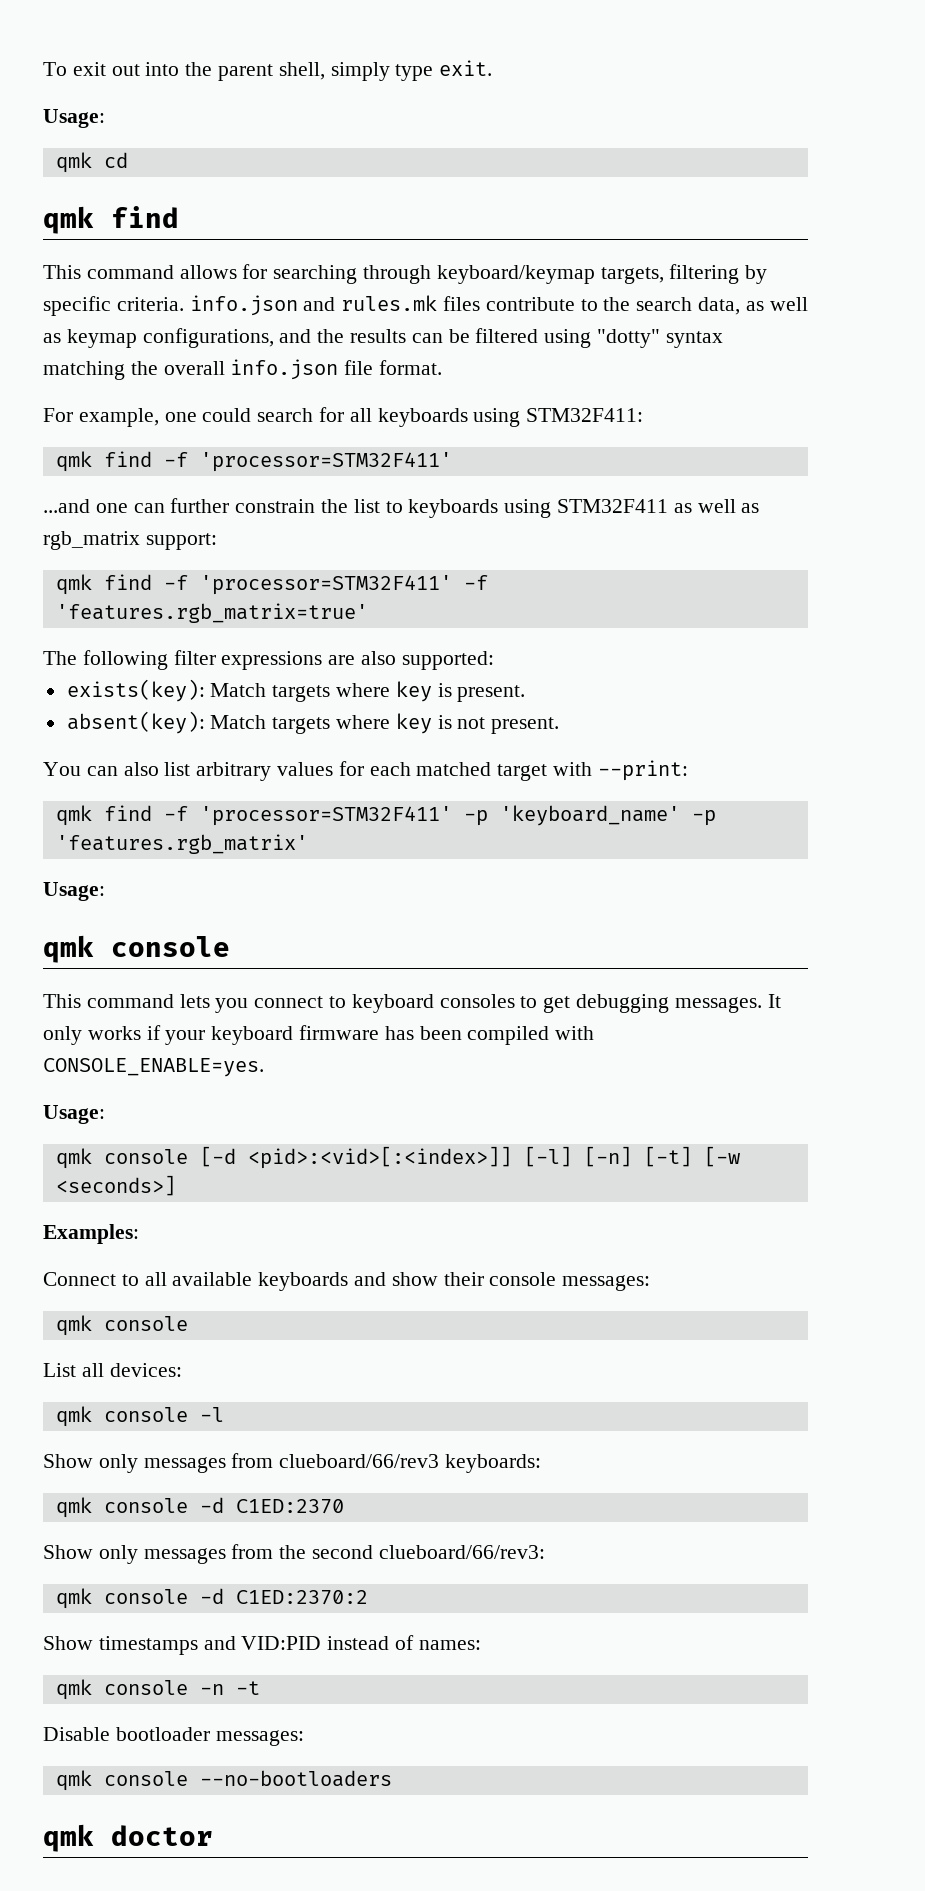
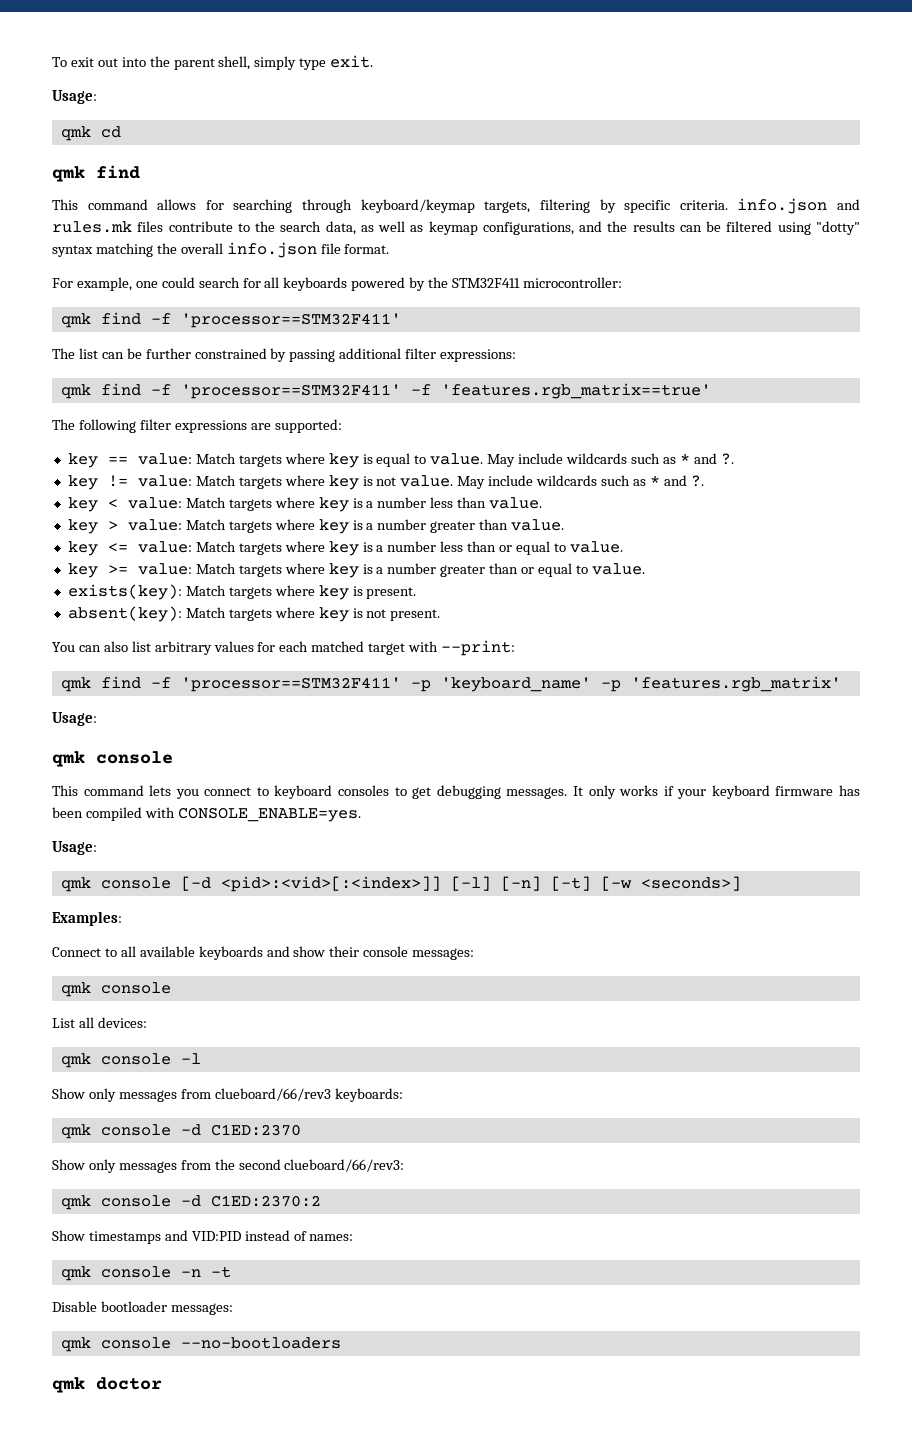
[473,408,644,427] [55,451,452,472] [43,498,760,518] [43,531,217,550] [55,574,488,595] [55,603,368,623] using STM32F411: // qmk find -f 'processor=STM32F411' // ...and one can further constrain the list to keyboards using STM32F411 as well as rgb_matrix support: // qmk find -f 'processor=STM32F411' -f 'features.rgb_matrix=true' -> [351,277,622,291] [60,312,401,328] [52,348,517,362] [60,383,711,399] powered by the STM32F411 microcontroller: // qmk find -f 'processor==STM32F411' // The list can be further constrained by passing additional filter expressions: // qmk find -f 'processor==STM32F411' -f 'features.rgb_matrix==true'
[361,651,397,665] also -> (271, 426) none
(494, 660) none -> [67,453,734,468] [67,475,704,490] [67,497,543,512] [67,519,565,534] [67,541,623,556] [67,563,645,578] // key == value: Match targets where key is equal to value. May include wildcards such as * and ?. // key != value: Match targets where key is not value. May include wildcards such as * and ?. // key < value: Match targets where key is a number less than value. // key > value: Match targets where key is a number greater than value. // key <= value: Match targets where key is a number less than or equal to value. // key >= value: Match targets where key is a number greater than or equal to value.
[199,806,452,826] 'processor=STM32F411' -> [180,677,401,692] 'processor==STM32F411'

